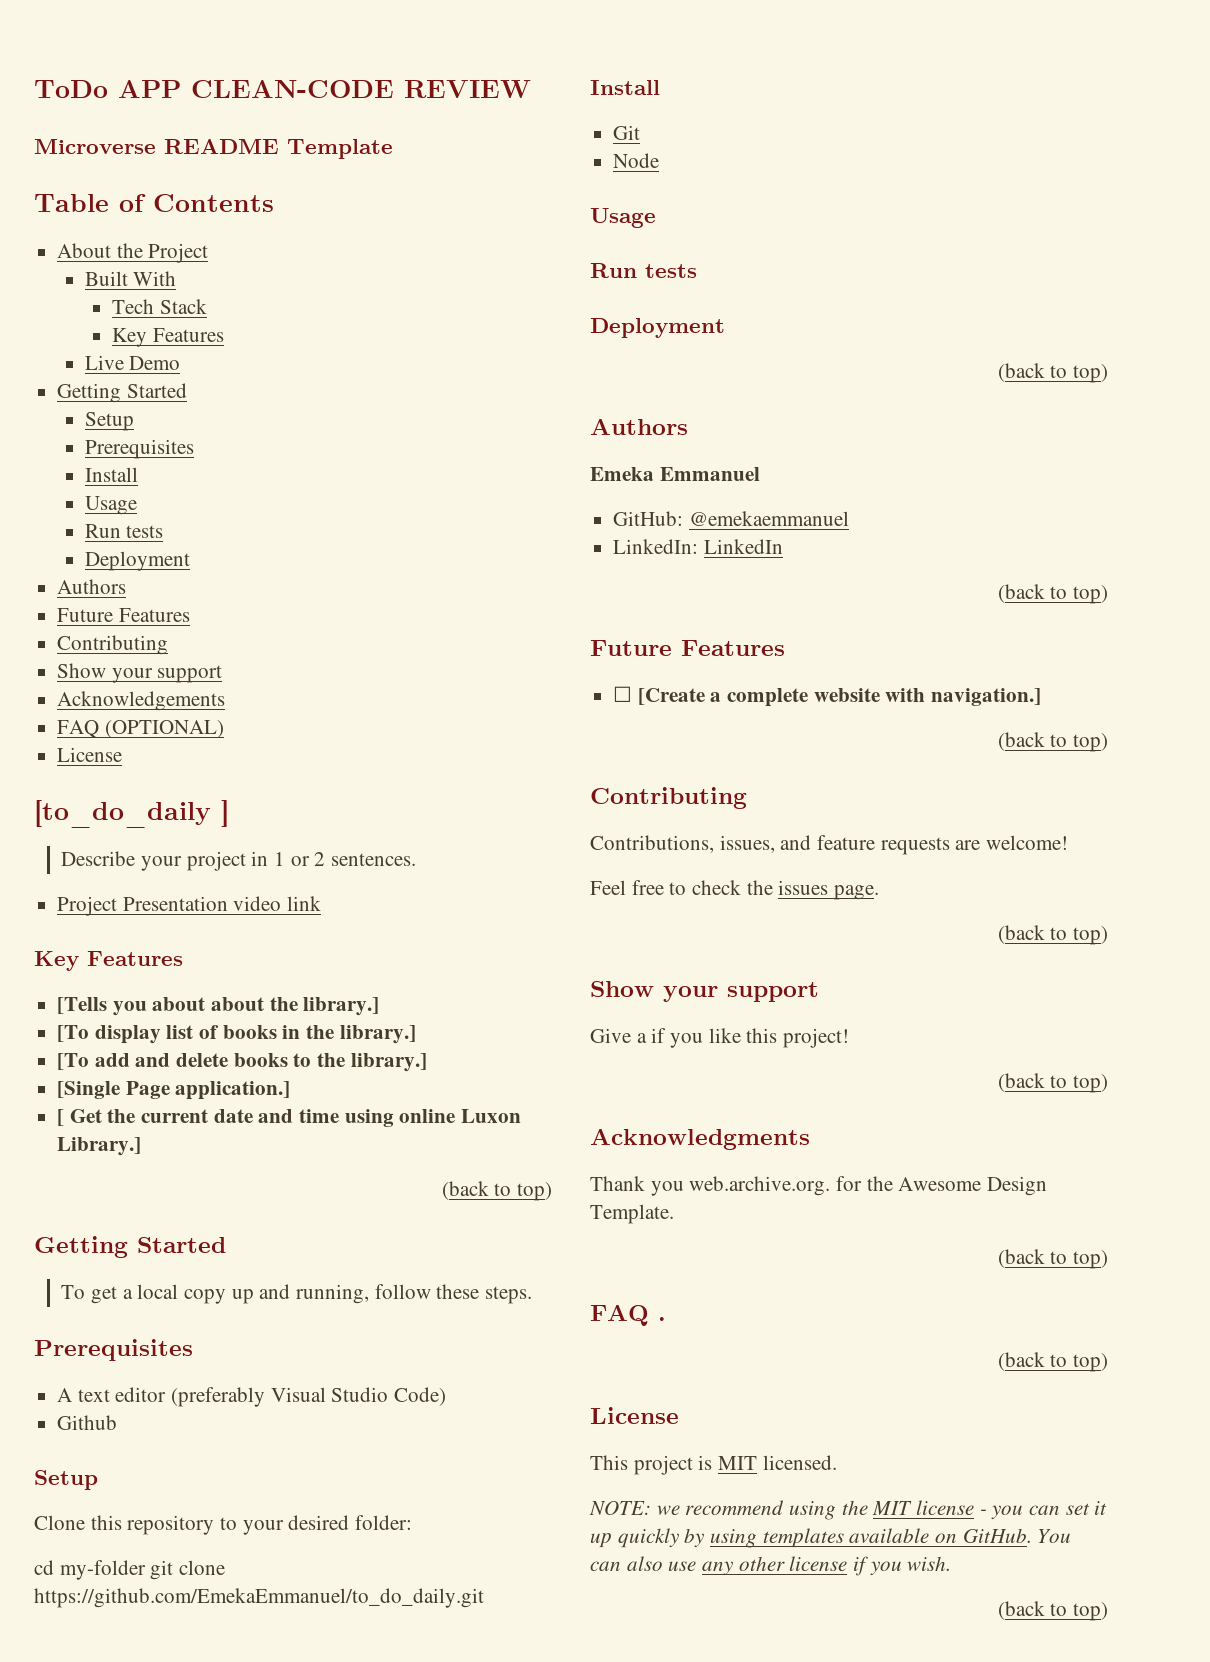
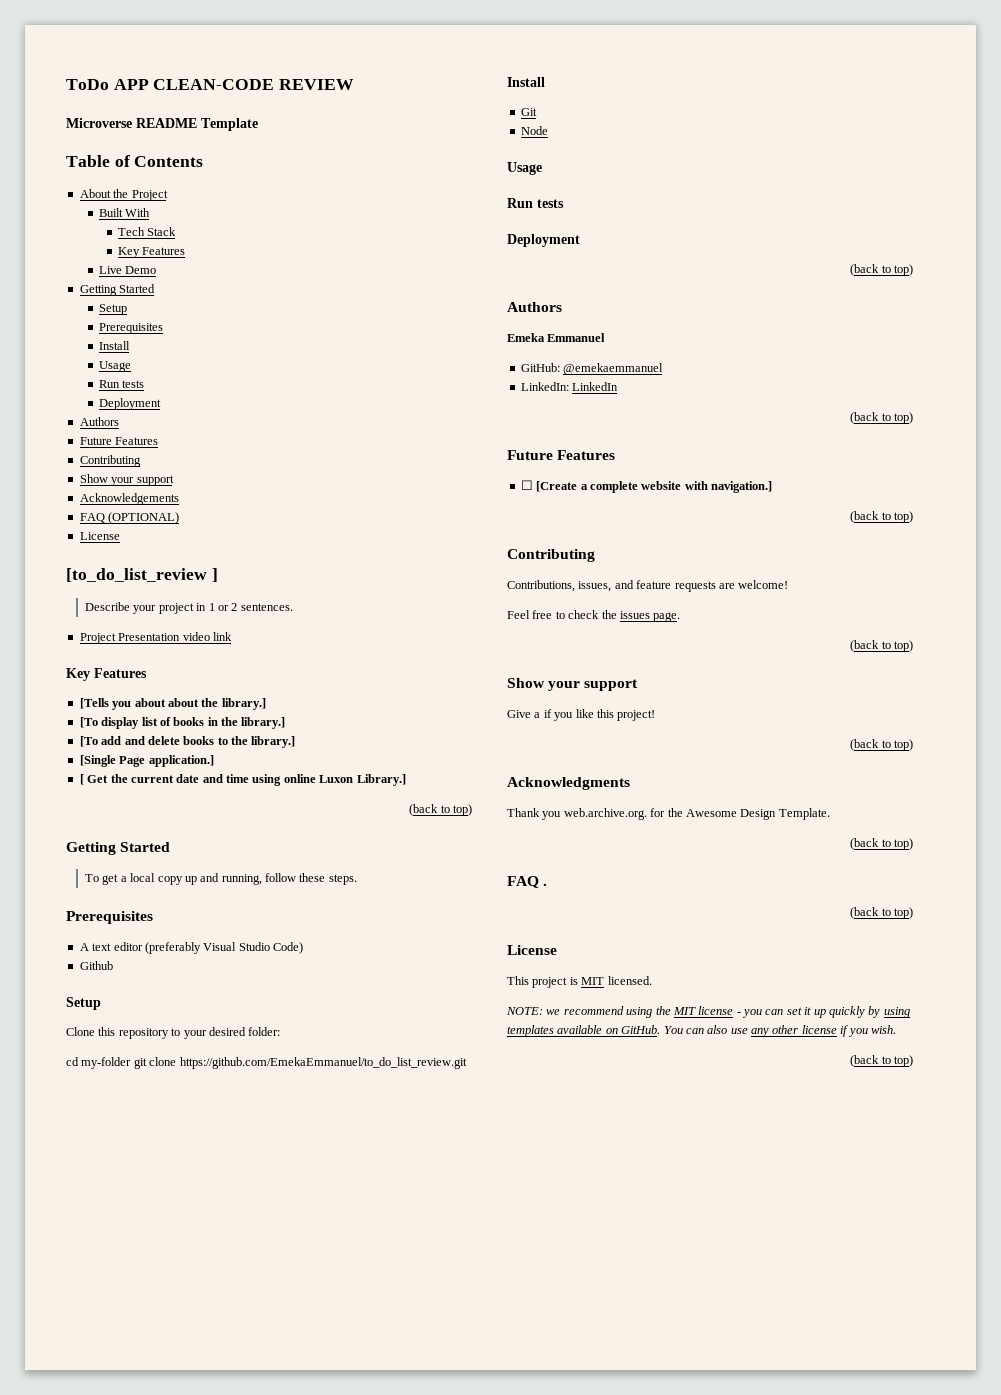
[34,800,211,828] [to_do_daily -> [66,568,207,582] [to_do_list_review
[34,1588,484,1608] https://github.com/EmekaEmmanuel/to_do_daily.git -> [179,1057,467,1069] https://github.com/EmekaEmmanuel/to_do_list_review.git

